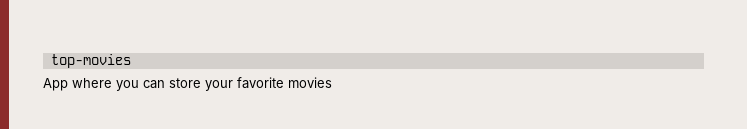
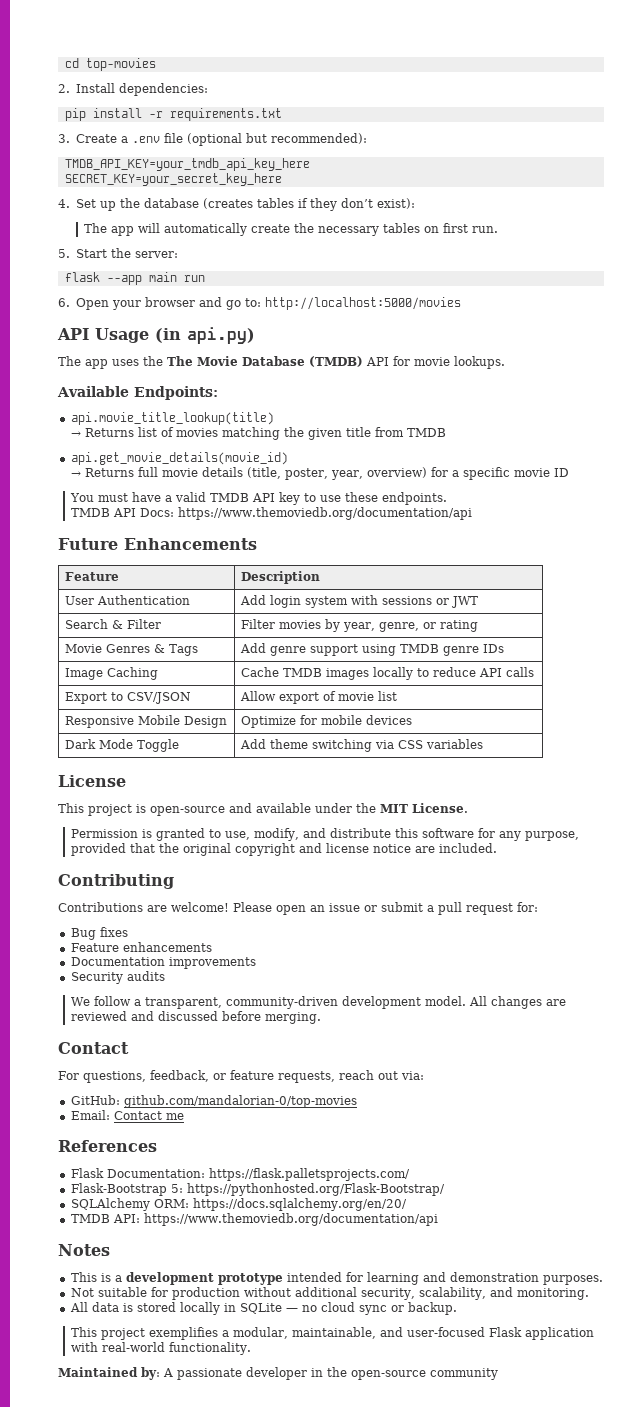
(50, 61) none -> [64,58,79,68] cd
[43,77,332,91] App where you can store your favorite movies -> [58,83,208,96] [64,108,282,121] [58,133,367,146] [64,158,310,171] [64,173,282,186] [58,198,415,211] [84,223,499,236] [58,248,178,258] [64,272,205,285] [58,297,461,310] [57,327,255,344] [58,356,505,369] [57,386,218,400] [70,412,274,425] [71,427,447,440] [70,452,288,465] [71,467,570,480] [70,492,448,505] [71,507,473,520] [58,538,257,550] [64,572,119,581] [240,571,320,584] [64,595,190,605] [239,595,478,608] [64,619,161,629] [240,619,478,632] [64,644,198,656] [239,643,504,656] [64,667,158,680] [240,667,534,680] [64,692,191,704] [239,691,397,704] [64,715,227,728] [240,715,412,728] [64,739,179,752] [239,739,483,752] [58,775,126,787] [58,803,468,816] [71,828,580,841] [71,843,498,856] [58,874,174,889] [58,902,538,915] [70,927,128,940] [70,942,212,952] [70,957,256,969] [70,971,165,984] [71,996,567,1009] [71,1011,322,1024] [58,1042,129,1054] [58,1070,424,1083] [70,1095,357,1108] [70,1110,184,1120] [58,1140,157,1152] [70,1168,410,1181] [70,1183,445,1196] [70,1198,407,1211] [70,1213,438,1226] [58,1244,110,1256] [70,1272,603,1285] [70,1287,589,1300] [69,1302,457,1315] [71,1327,595,1340] [71,1342,252,1355] [58,1367,498,1380] 2. Install dependencies: // pip install -r requirements.txt // 3. Create a .env file (optional but recommended): // TMDB_API_KEY=your_tmdb_api_key_here // SECRET_KEY=your_secret_key_here // 4. Set up the database (creates tables if they don’t exist): // The app will automatically create the necessary tables on first run. // 5. Start the server: // flask --app main run // 6. Open your browser and go to: http://localhost:5000/movies // API Usage (in api.py) // The app uses the The Movie Database (TMDB) API for movie lookups. // Available Endpoints: // api.movie_title_lookup(title) // → Returns list of movies matching the given title from TMDB // api.get_movie_details(movie_id) // → Returns full movie details (title, poster, year, overview) for a specific movie ID // You must have a valid TMDB API key to use these endpoints. // TMDB API Docs: https://www.themoviedb.org/documentation/api // Future Enhancements // Feature | Description // User Authentication | Add login system with sessions or JWT // Search & Filter | Filter movies by year, genre, or rating // Movie Genres & Tags | Add genre support using TMDB genre IDs // Image Caching | Cache TMDB images locally to reduce API calls // Export to CSV/JSON | Allow export of movie list // Responsive Mobile Design | Optimize for mobile devices // Dark Mode Toggle | Add theme switching via CSS variables // License // This project is open-source and available under the MIT License. // Permission is granted to use, modify, and distribute this software for any purpose, provided that the original copyright and license notice are included. // Contributing // Contributions are welcome! Please open an issue or submit a pull request for: // Bug fixes // Feature enhancements // Documentation improvements // Security audits // We follow a transparent, community-driven development model. All changes are reviewed and discussed before merging. // Contact // For questions, feedback, or feature requests, reach out via: // GitHub: github.com/mandalorian-0/top-movies // Email: Contact me // References // Flask Documentation: https://flask.palletsprojects.com/ // Flask-Bootstrap 5: https://pythonhosted.org/Flask-Bootstrap/ // SQLAlchemy ORM: https://docs.sqlalchemy.org/en/20/ // TMDB API: https://www.themoviedb.org/documentation/api // Notes // This is a development prototype intended for learning and demonstration purposes. // Not suitable for production without additional security, scalability, and monitoring. // All data is stored locally in SQLite — no cloud sync or backup. // This project exemplifies a modular, maintainable, and user-focused Flask application with real-world functionality. // Maintained by: A passionate developer in the open-source community

